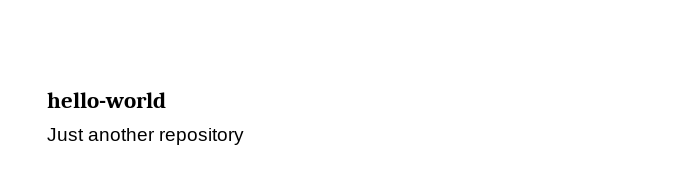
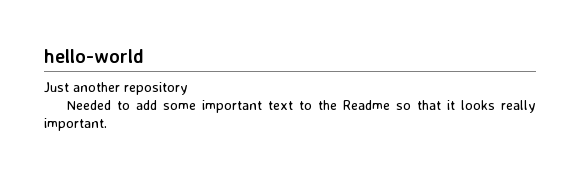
(245, 136) none -> [66,100,536,113] [44,118,107,131] // Needed to add some important text to the Readme so that it looks really important.

